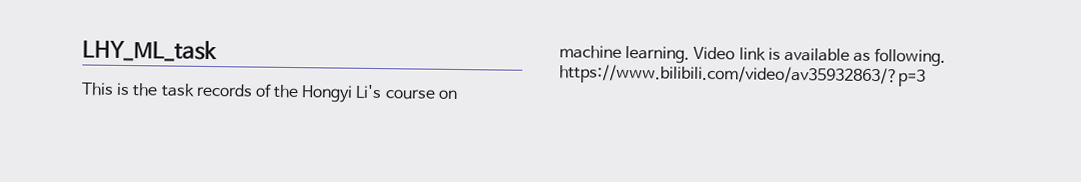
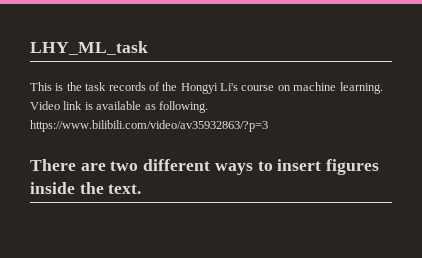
(926, 75) none -> [30,159,380,175] [30,182,142,194] // There are two different ways to insert figures inside the text.

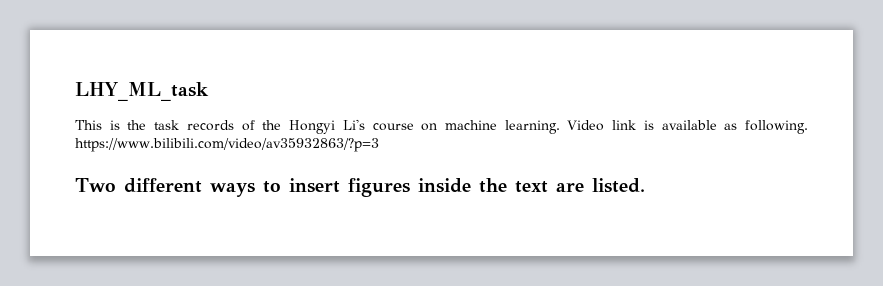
[30,159,139,171] There are two -> [75,178,116,192] Two
[108,184,142,194] text. -> [514,178,645,193] text are listed.

